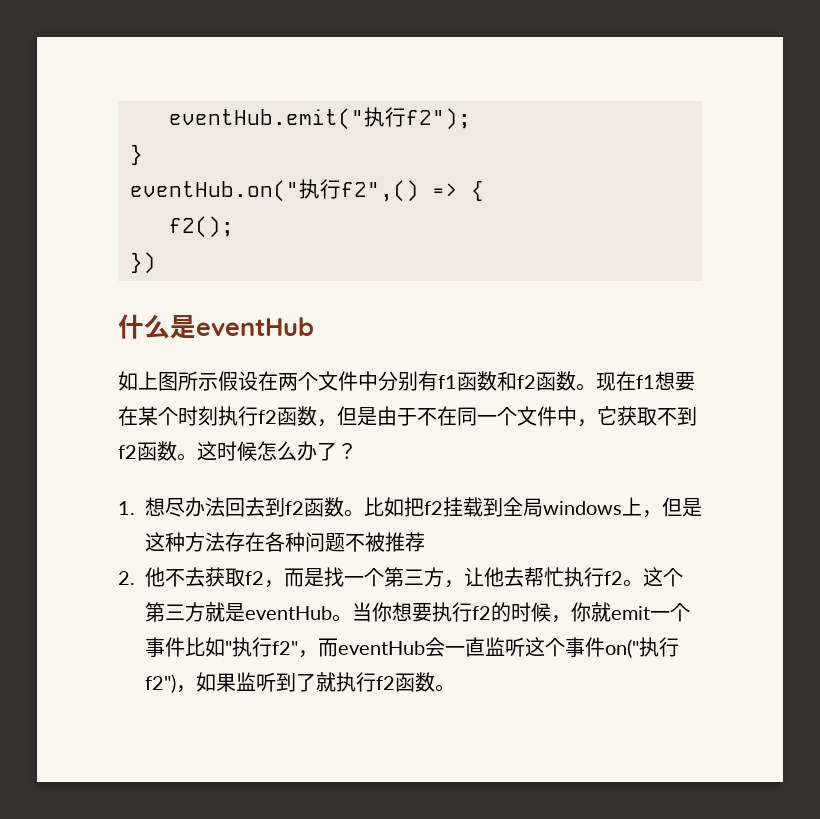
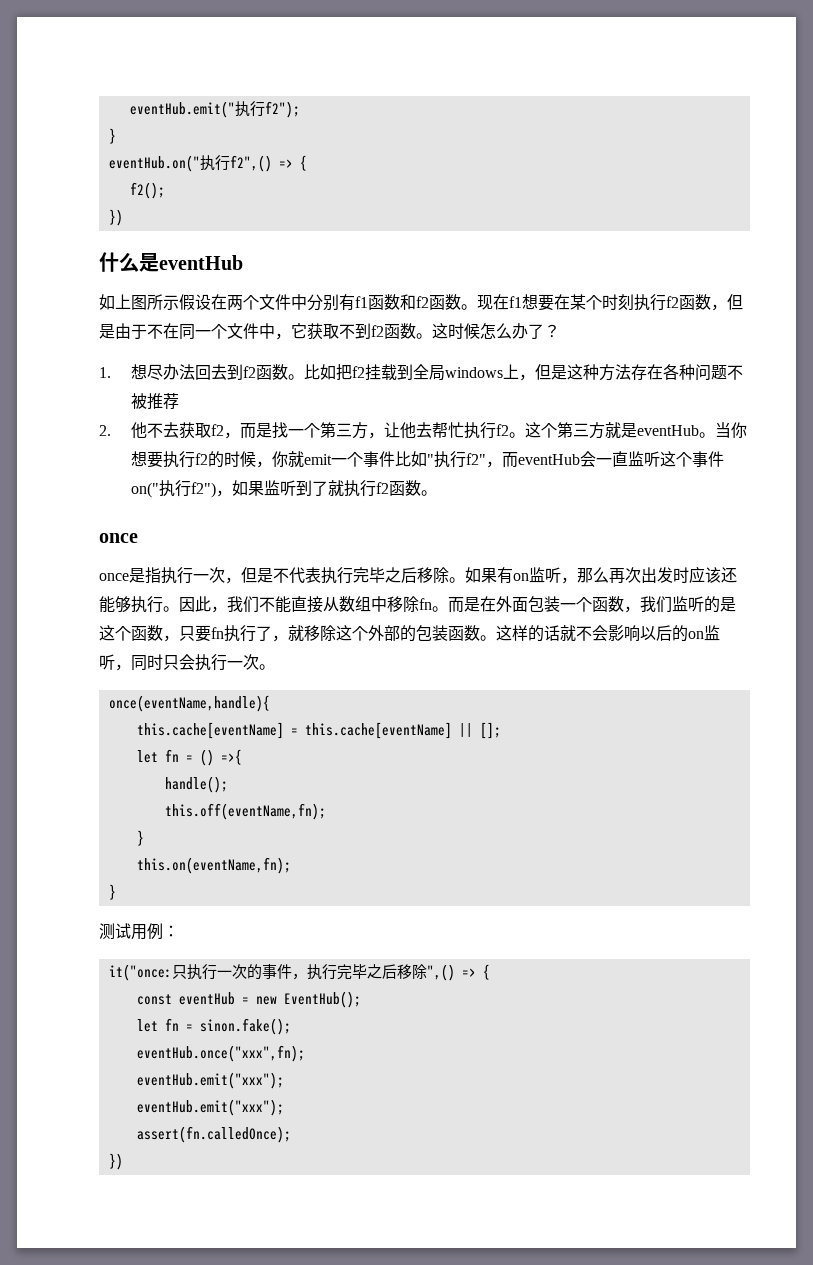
(455, 688) none -> [99,533,138,543] [99,566,737,584] [99,596,736,613] [99,625,720,642] [99,654,275,671] [108,695,270,712] [136,722,501,739] [136,749,242,766] [164,776,228,793] [164,803,326,820] [136,830,144,846] [136,857,291,874] [108,884,116,900] [99,923,179,940] [108,964,490,981] [136,991,361,1008] [136,1018,291,1035] [136,1045,305,1062] [136,1072,284,1089] [136,1099,284,1116] [136,1126,291,1143] [108,1153,123,1170] // once // once是指执行一次，但是不代表执行完毕之后移除。如果有on监听，那么再次出发时应该还能够执行。因此，我们不能直接从数组中移除fn。而是在外面包装一个函数，我们监听的是这个函数，只要fn执行了，就移除这个外部的包装函数。这样的话就不会影响以后的on监听，同时只会执行一次。 // once(eventName,handle){ // this.cache[eventName] = this.cache[eventName] || []; // let fn = () =>{ // handle(); // this.off(eventName,fn); // } // this.on(eventName,fn); // } // 测试用例： // it("once:只执行一次的事件，执行完毕之后移除",() => { // const eventHub = new EventHub(); // let fn = sinon.fake(); // eventHub.once("xxx",fn); // eventHub.emit("xxx"); // eventHub.emit("xxx"); // assert(fn.calledOnce); // })

